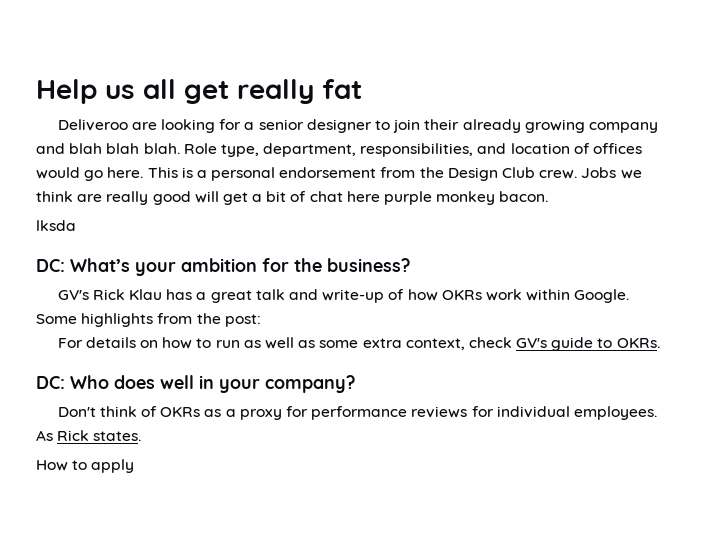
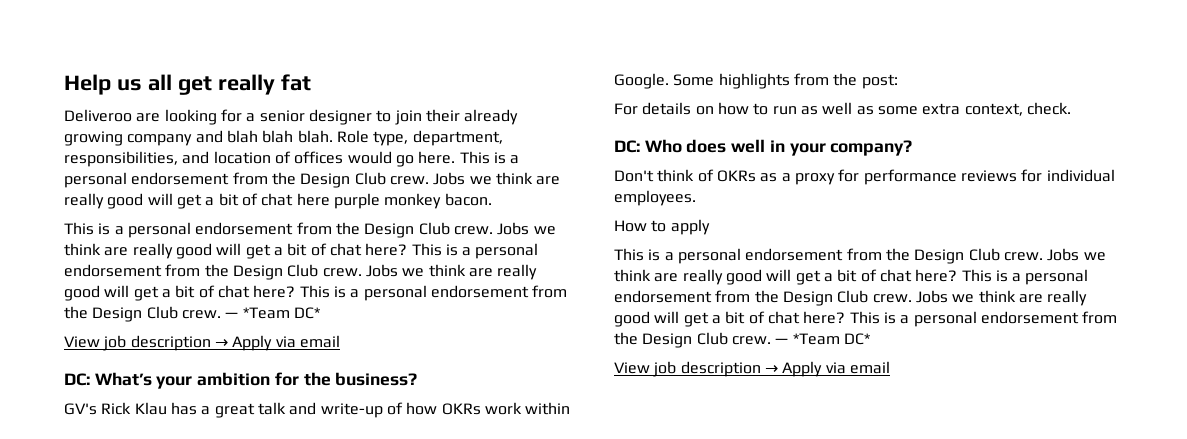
[36,220,76,231] lksda -> [64,222,556,238] [64,243,539,259] [64,264,538,280] [64,285,568,301] [64,306,320,322] [64,335,340,351] This is a personal endorsement from the Design Club crew. Jobs we think are really good will get a bit of chat here? This is a personal endorsement from the Design Club crew. Jobs we think are really good will get a bit of chat here? This is a personal endorsement from the Design Club crew. — *Team DC* // View job description → Apply via email
[468,337,660,351] check GV's guide to OKRs. -> [1026,102,1071,115] check.
[36,430,142,441] As Rick states. -> (696, 198) none
(135, 466) none -> [614,248,1106,264] [614,269,1089,285] [614,290,1088,306] [614,311,1118,327] [614,332,870,348] [614,361,890,377] // This is a personal endorsement from the Design Club crew. Jobs we think are really good will get a bit of chat here? This is a personal endorsement from the Design Club crew. Jobs we think are really good will get a bit of chat here? This is a personal endorsement from the Design Club crew. — *Team DC* // View job description → Apply via email

